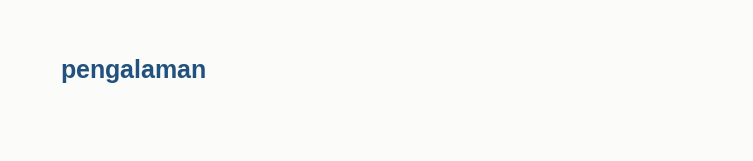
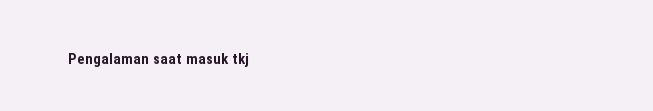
[61,59,206,83] pengalaman -> [68,53,249,67] Pengalaman saat masuk tkj

